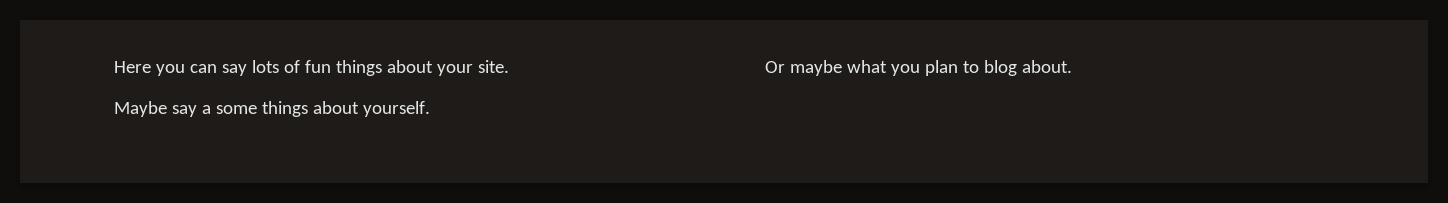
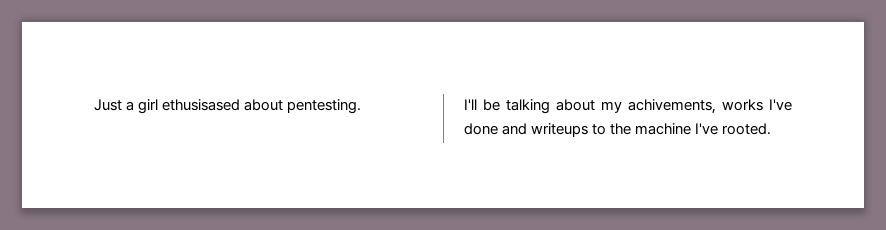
[114,60,509,76] [114,101,430,117] [765,60,1072,76] Here you can say lots of fun things about your site. // Maybe say a some things about yourself. // Or maybe what you plan to blog about. -> [94,99,362,114] [464,99,792,114] [464,123,772,137] Just a girl ethusisased about pentesting. // I'll be talking about my achivements, works I've done and writeups to the machine I've rooted.

